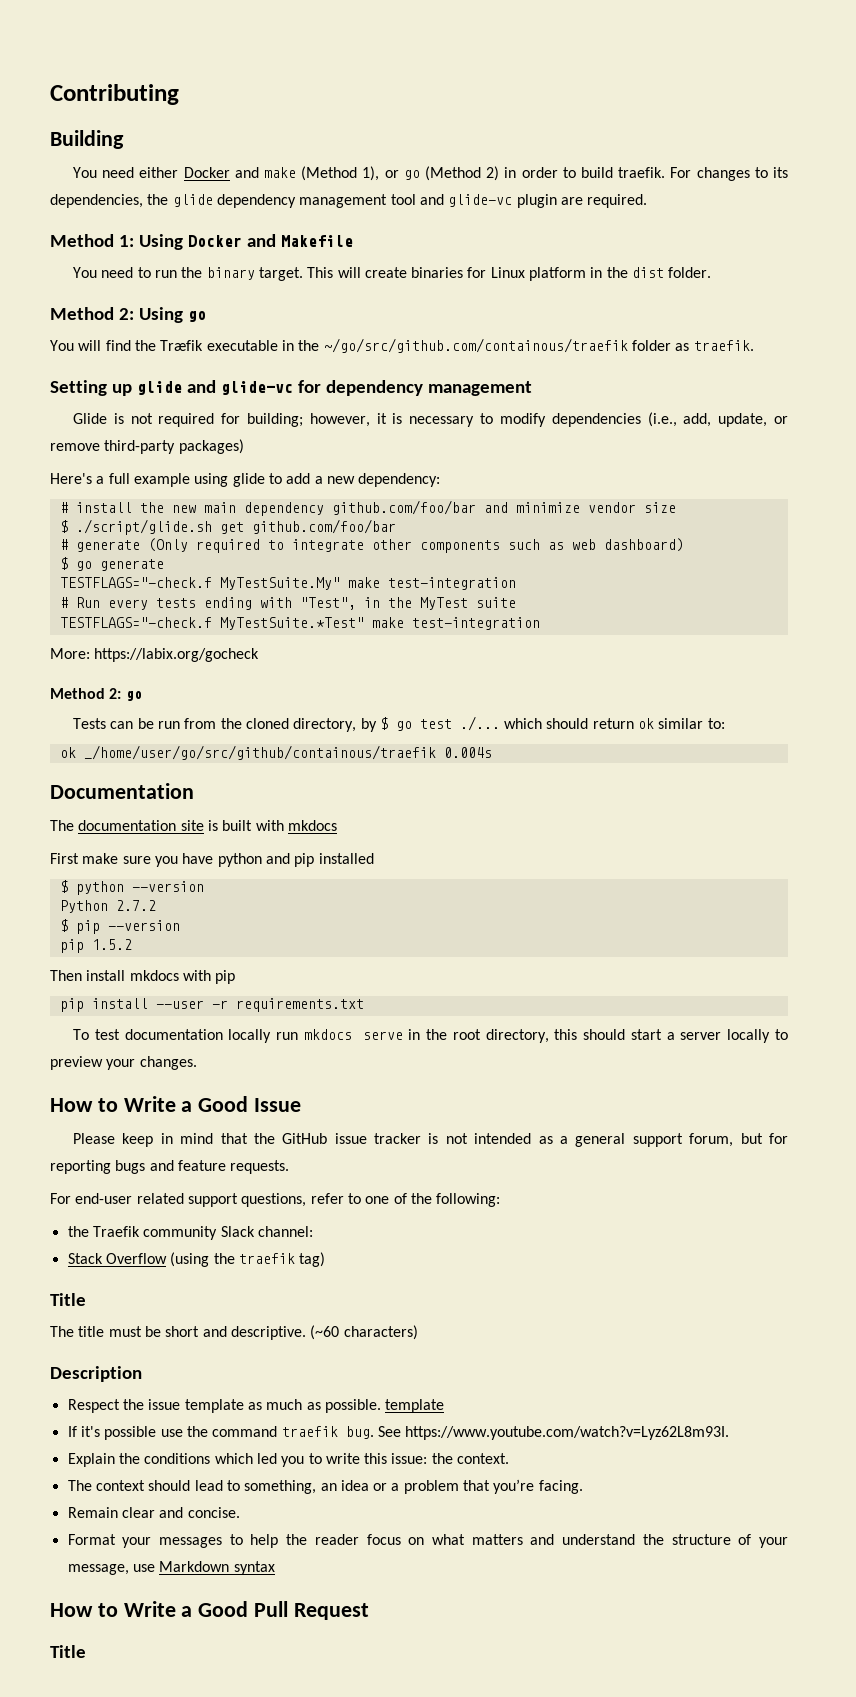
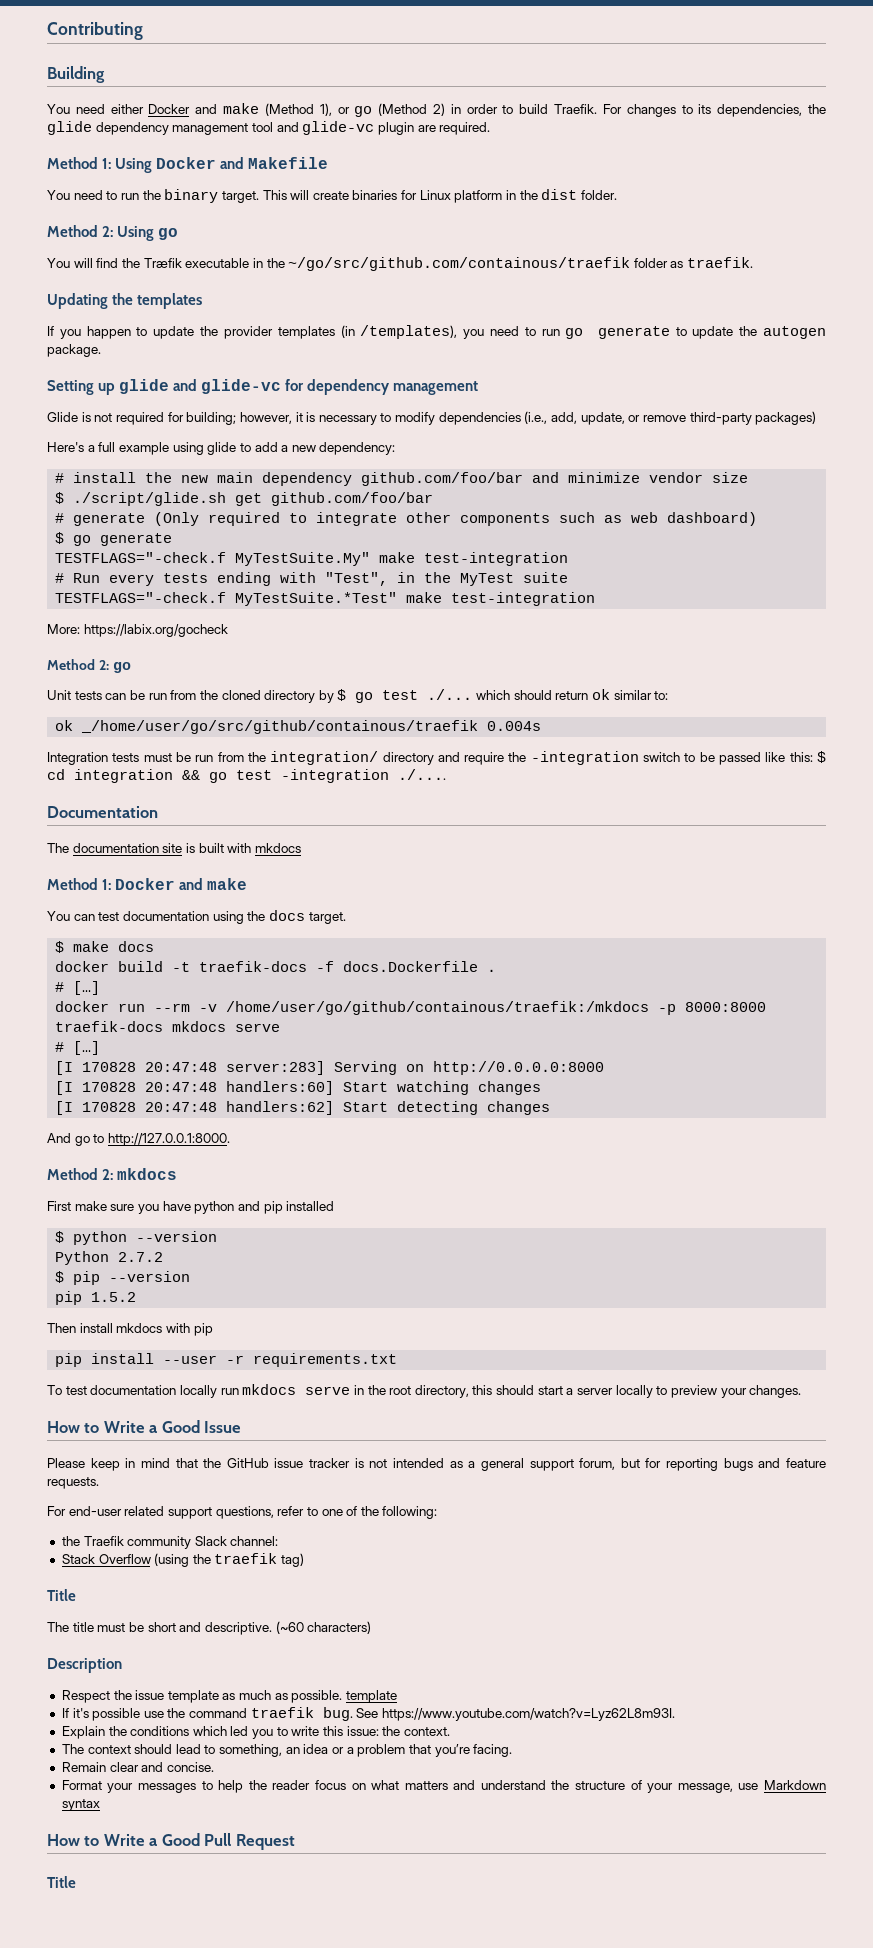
[618,167,666,178] traefik. -> [554,104,598,114] Traefik.
(754, 345) none -> [47,293,203,309] [47,325,826,339] [47,344,101,357] // Updating the templates // If you happen to update the provider templates (in /templates), you need to run go generate to update the autogen package.
[72,718,106,729] Tests -> [47,690,102,700] Unit tests
[293,718,357,732] directory, -> [264,690,316,703] directory
(492, 752) none -> [47,751,826,765] [47,769,446,783] // Integration tests must be run from the integration/ directory and require the -integration switch to be passed like this: $ cd integration && go test -integration ./....
(337, 825) none -> [47,878,248,890] [47,910,346,924] [55,941,155,953] [55,961,497,972] [55,981,101,995] [55,1001,767,1015] [55,1021,281,1032] [55,1041,101,1055] [55,1061,605,1075] [55,1081,542,1095] [55,1101,551,1115] [47,1133,230,1146] [47,1168,178,1180] // Method 1: Docker and make // You can test documentation using the docs target. // $ make docs // docker build -t traefik-docs -f docs.Dockerfile . // # […] // docker run --rm -v /home/user/go/github/containous/traefik:/mkdocs -p 8000:8000 traefik-docs mkdocs serve // # […] // [I 170828 20:47:48 server:283] Serving on http://0.0.0.0:8000 // [I 170828 20:47:48 handlers:60] Start watching changes // [I 170828 20:47:48 handlers:62] Start detecting changes // And go to http://127.0.0.1:8000. // Method 2: mkdocs

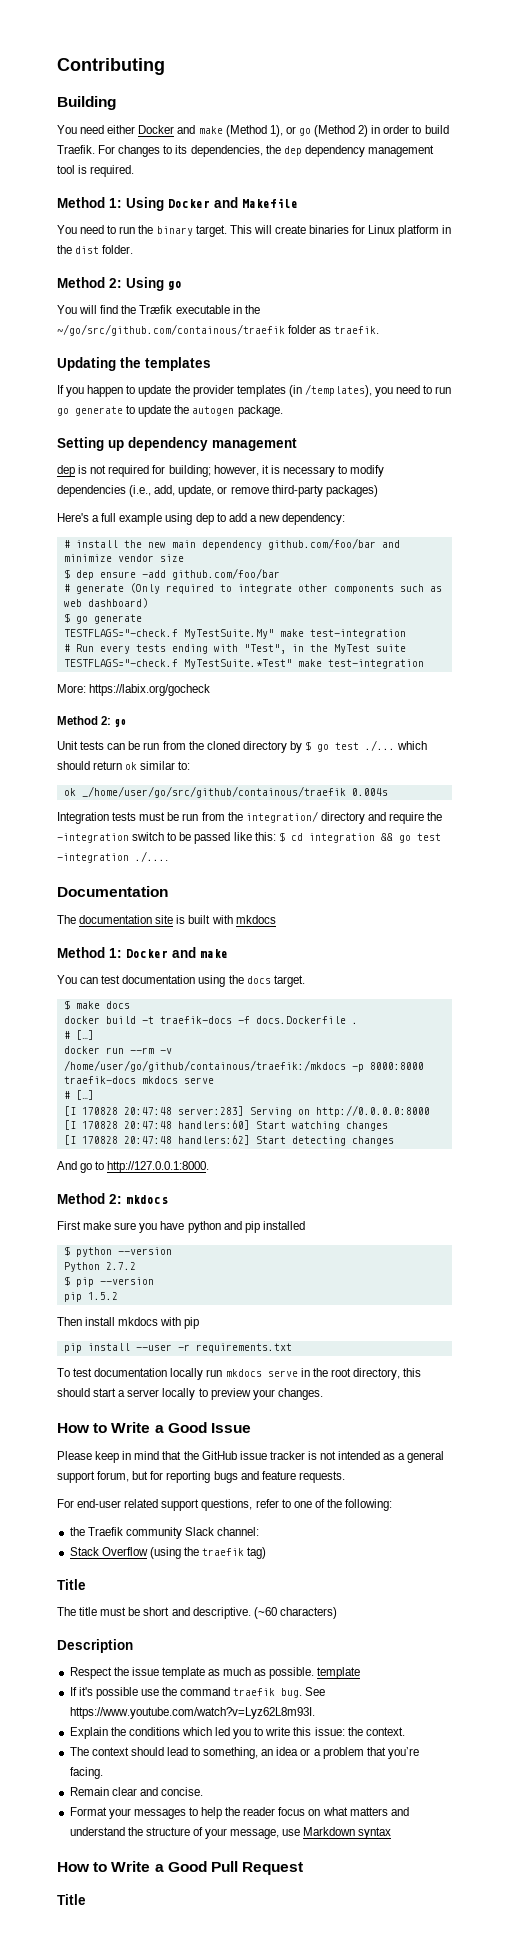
[47,121,92,135] glide -> [283,146,302,156] dep
[276,121,436,135] and glide-vc plugin are -> [78,165,88,174] is
[119,379,305,394] glide and glide-vc for -> (124, 445) none
[47,412,78,422] Glide -> [57,465,75,477] dep
[207,442,237,455] glide -> [195,513,214,525] dep
[73,492,263,506] ./script/glide.sh get -> [75,570,166,580] dep ensure -add

